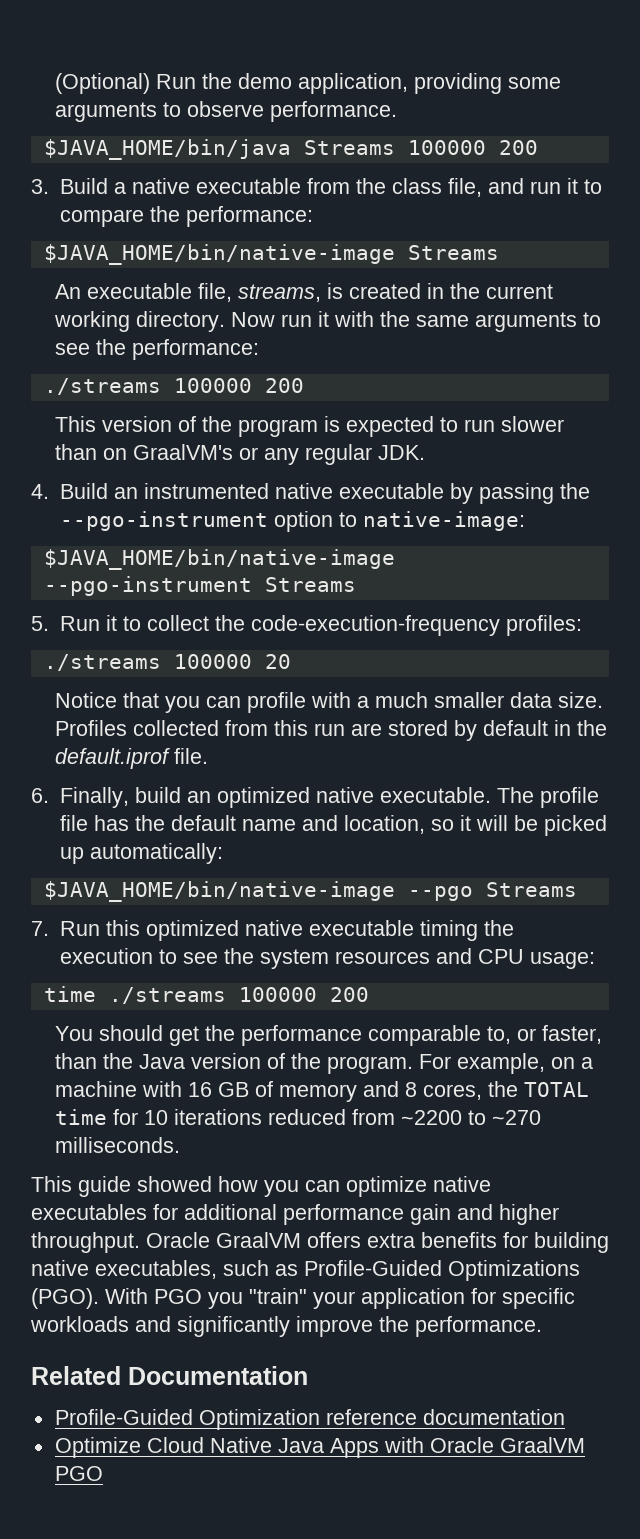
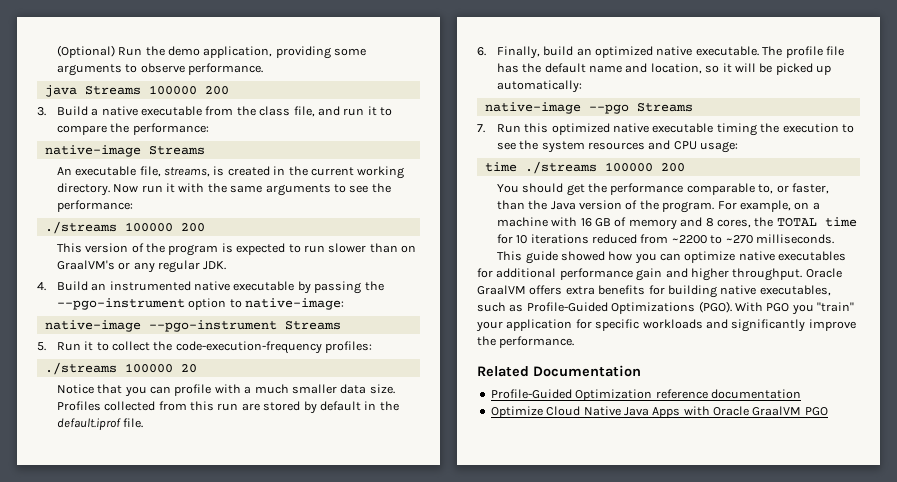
[43,139,291,160] $JAVA_HOME/bin/java -> [44,85,77,97] java
[43,244,395,265] $JAVA_HOME/bin/native-image -> [44,145,141,157] native-image
[43,549,395,570] $JAVA_HOME/bin/native-image -> [44,320,141,332] native-image
[43,881,395,902] $JAVA_HOME/bin/native-image -> [484,102,581,114] native-image

